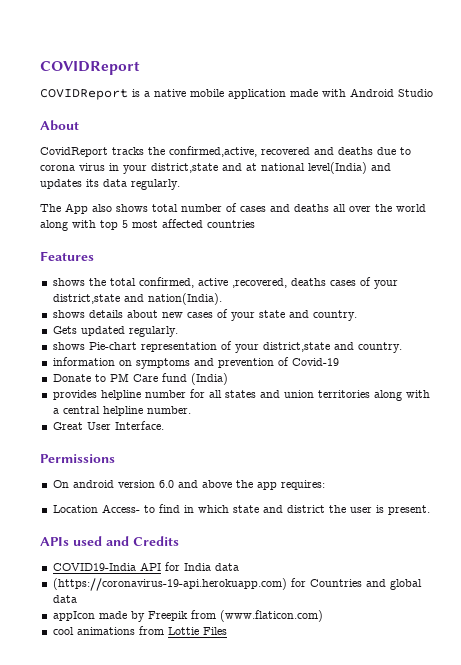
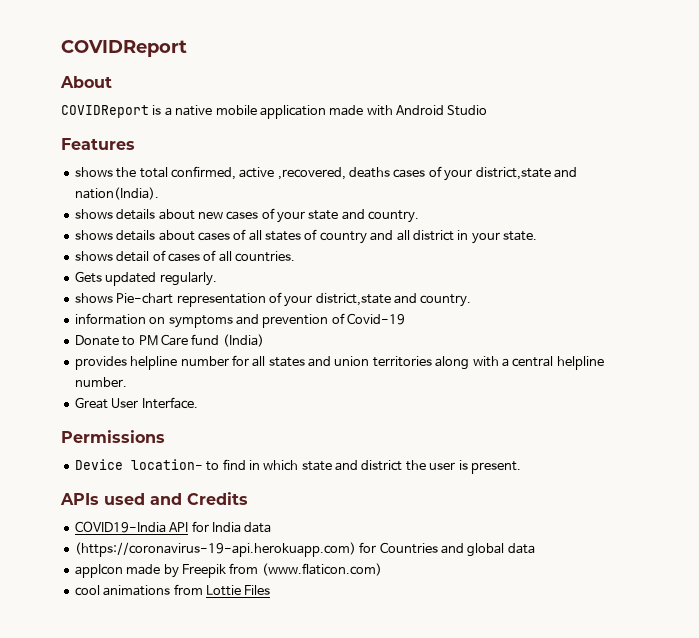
[40,61,140,75] COVIDReport -> [61,40,187,57] [60,76,112,88] COVIDReport // About
[40,120,79,131] [40,146,411,157] [40,162,391,174] [40,179,180,190] [40,203,426,214] [40,219,255,231] // About // CovidReport tracks the confirmed,active, recovered and deaths due to corona virus in your district,state and at national level(India) and updates its data regularly. // The App also shows total number of cases and deaths all over the world along with top 5 most affected countries -> (488, 110) none
(357, 315) none -> [74,229,537,244] [74,250,295,262] // shows details about cases of all states of country and all district in your state. // shows detail of cases of all countries.
[52,480,325,490] [52,504,140,513] On android version 6.0 and above the app requires: // Location Access- -> [74,459,203,470] Device location-

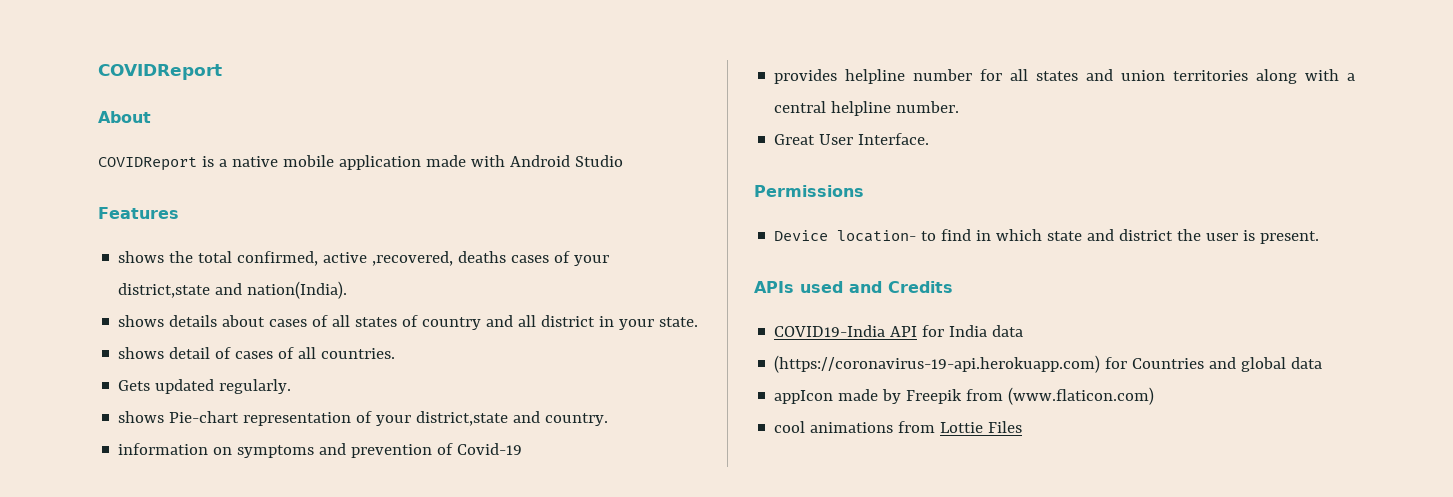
[74,208,420,223] // shows details about new cases of your state and country. -> (348, 290) none
[74,334,264,347] // Donate to PM Care fund (India) -> (523, 449) none

